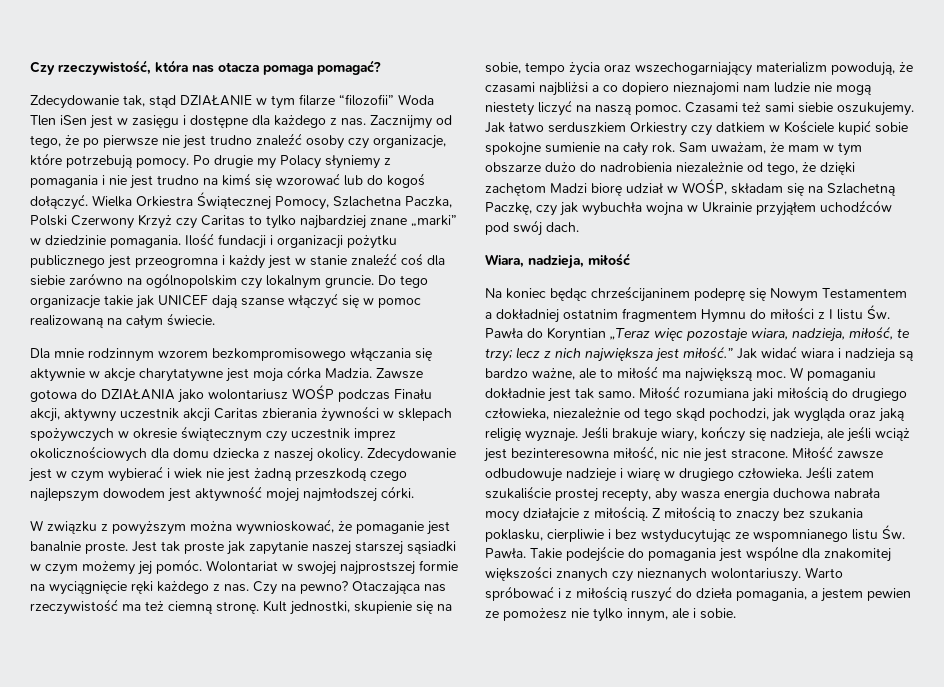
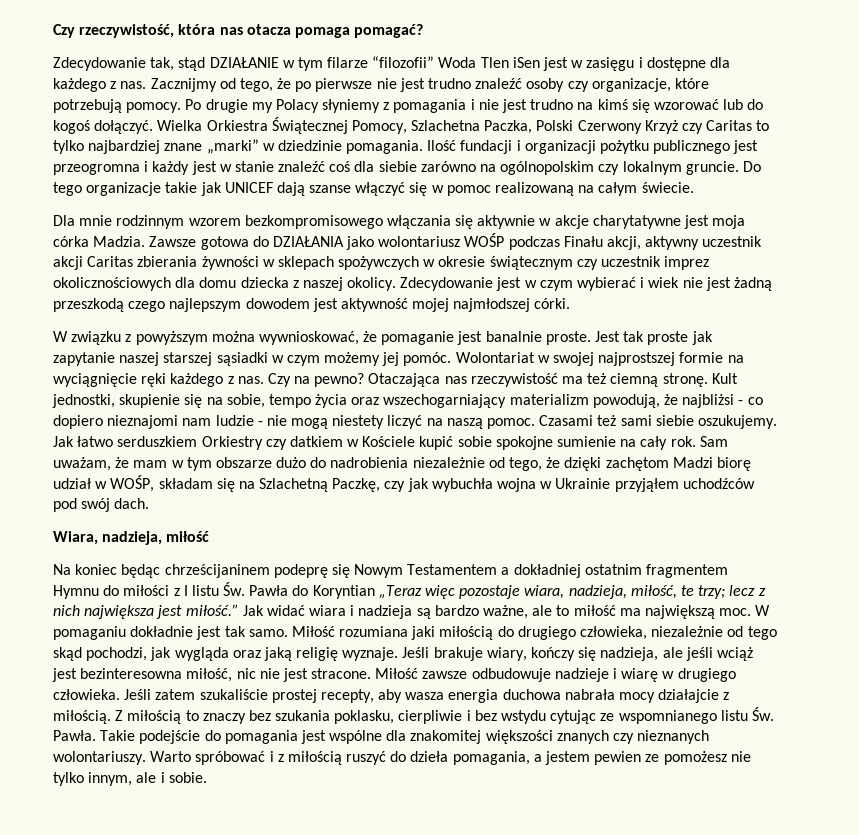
[485,82,599,96] czasami najbliżsi a -> [682,394,744,408] najbliżsi -
(810, 87) none -> [257,421,263,426] -
[641,529,731,543] wstyducytując -> [501,710,597,724] wstydu cytując

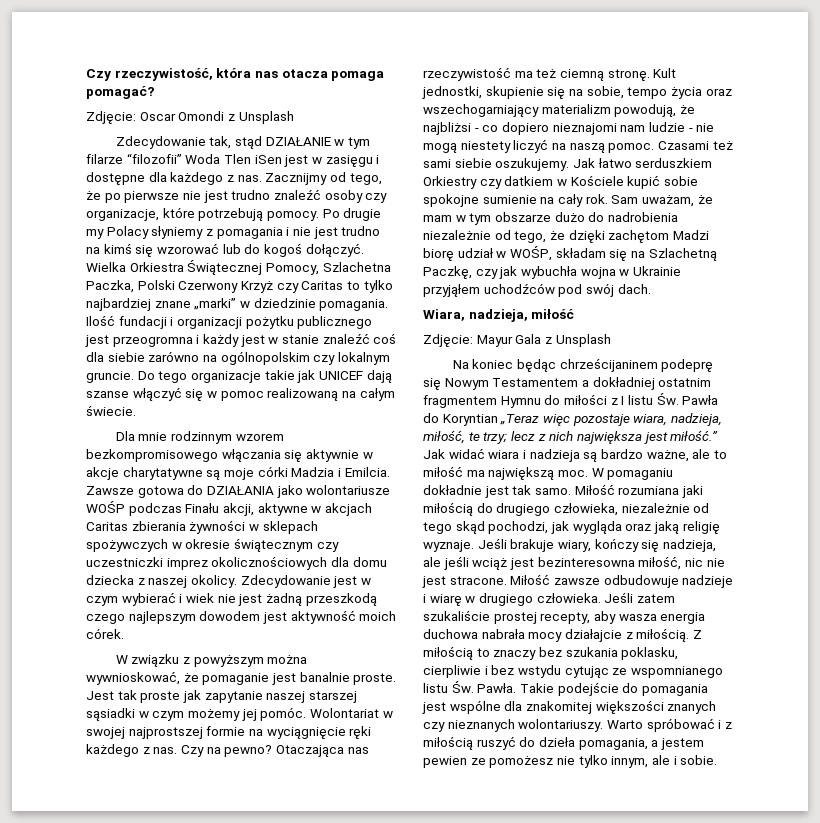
(424, 31) none -> [86,111,294,124] // Zdjęcie: Oscar Omondi z Unsplash
[684,215,746,229] [53,236,146,247] jest moja córka Madzia. -> [206,466,390,480] są moje córki Madzia i Emilcia.
[378,236,461,247] wolontariusz -> [306,485,391,495] wolontariusze
[645,236,763,250] [53,256,83,270] aktywny uczestnik akcji -> [257,503,372,516] aktywne w akcjach
[601,256,662,267] uczestnik -> [86,557,163,567] uczestniczki
[412,298,571,312] mojej najmłodszej córki. -> [359,611,397,621] [86,628,124,639] moich córek.
(210, 536) none -> [423,334,611,347] // Zdjęcie: Mayur Gala z Unsplash

